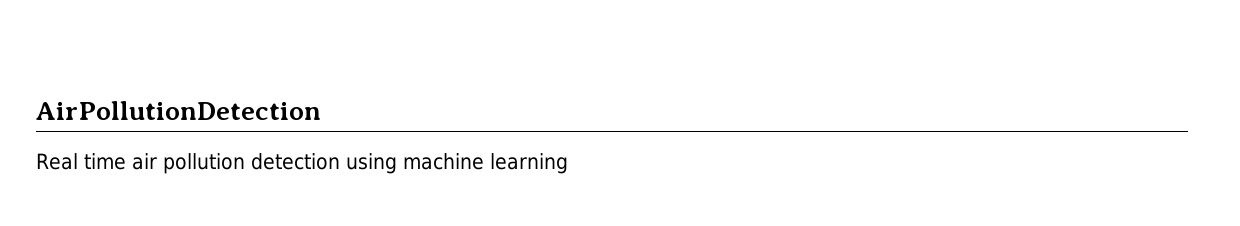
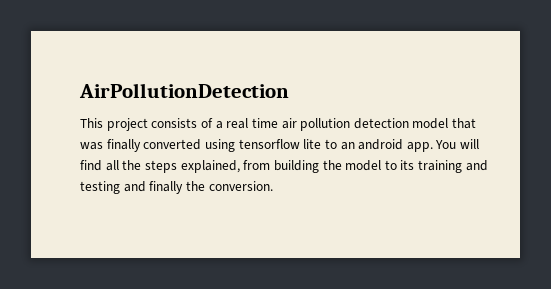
[36,153,568,174] Real time air pollution detection using machine learning -> [80,118,477,131] [80,139,480,152] [80,160,488,173] [80,181,273,194] This project consists of a real time air pollution detection model that was finally converted using tensorflow lite to an android app. You will find all the steps explained, from building the model to its training and testing and finally the conversion.

